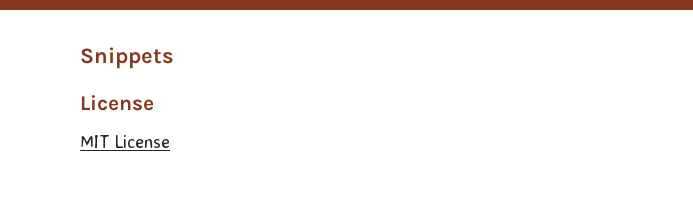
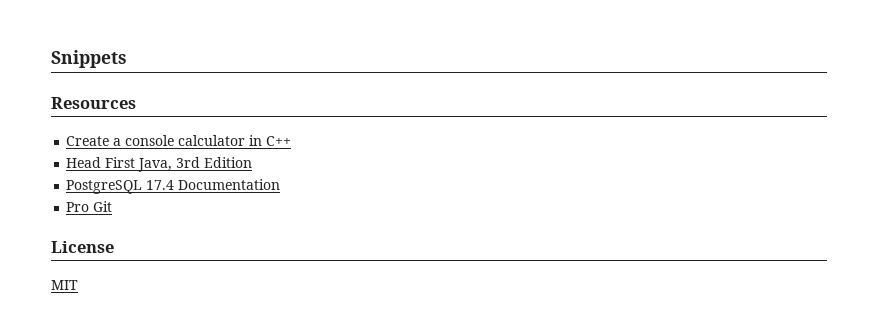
(174, 58) none -> [51,97,136,109] [66,135,292,146] [66,157,253,172] [66,179,281,194] [66,201,113,212] // Resources // Create a console calculator in C++ // Head First Java, 3rd Edition // PostgreSQL 17.4 Documentation // Pro Git
[115,135,170,148] License -> (78, 285) none

